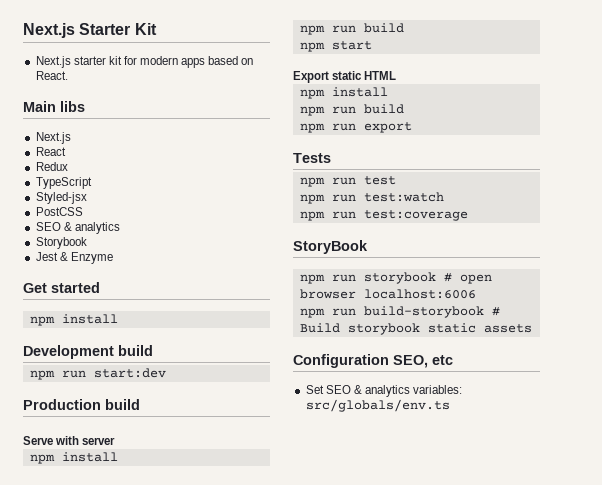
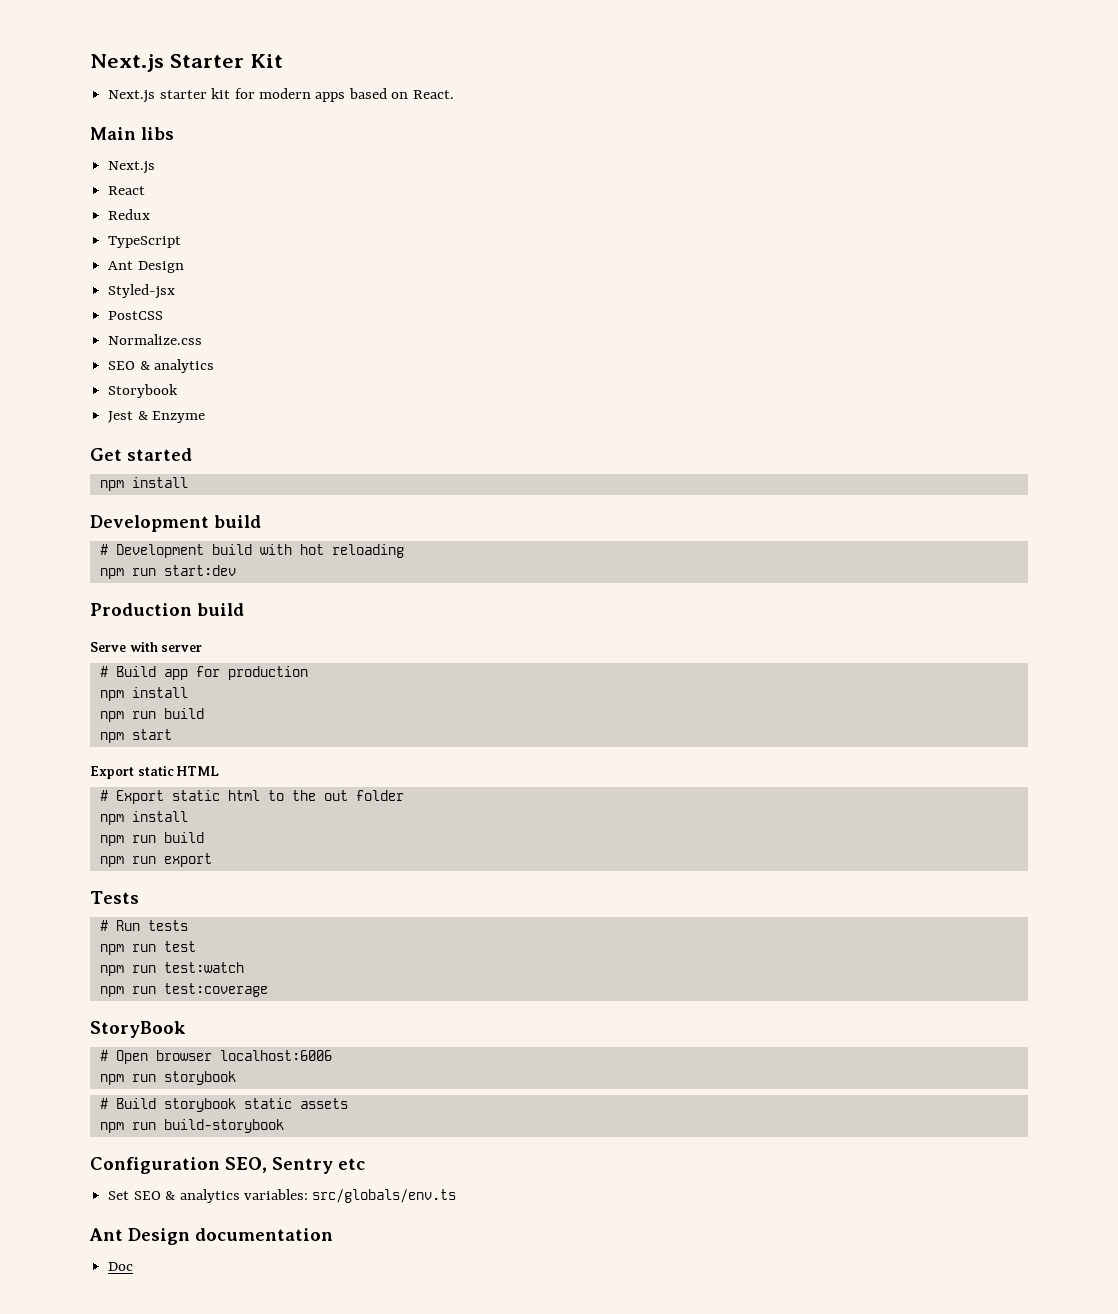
(92, 183) none -> [108,261,184,273] // Ant Design
(83, 211) none -> [108,334,203,345] // Normalize.css
(153, 350) none -> [99,544,404,558] // # Development build with hot reloading
(116, 441) none -> [99,666,308,680] // # Build app for production
(397, 75) none -> [99,790,404,804] // # Export static html to the out folder
(331, 158) none -> [99,920,188,931] // # Run tests
[299,272,492,284] npm run storybook # open -> [99,1050,148,1064] # Open
[363,306,484,318] build-storybook -> [163,1071,236,1085] storybook //
(532, 328) none -> [99,1119,284,1133] // npm run build-storybook
(428, 361) none -> [272,1157,333,1174] Sentry
(450, 405) none -> [89,1228,333,1245] [108,1262,134,1271] // Ant Design documentation // Doc

